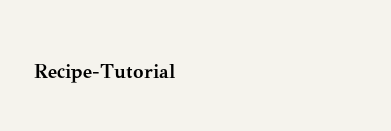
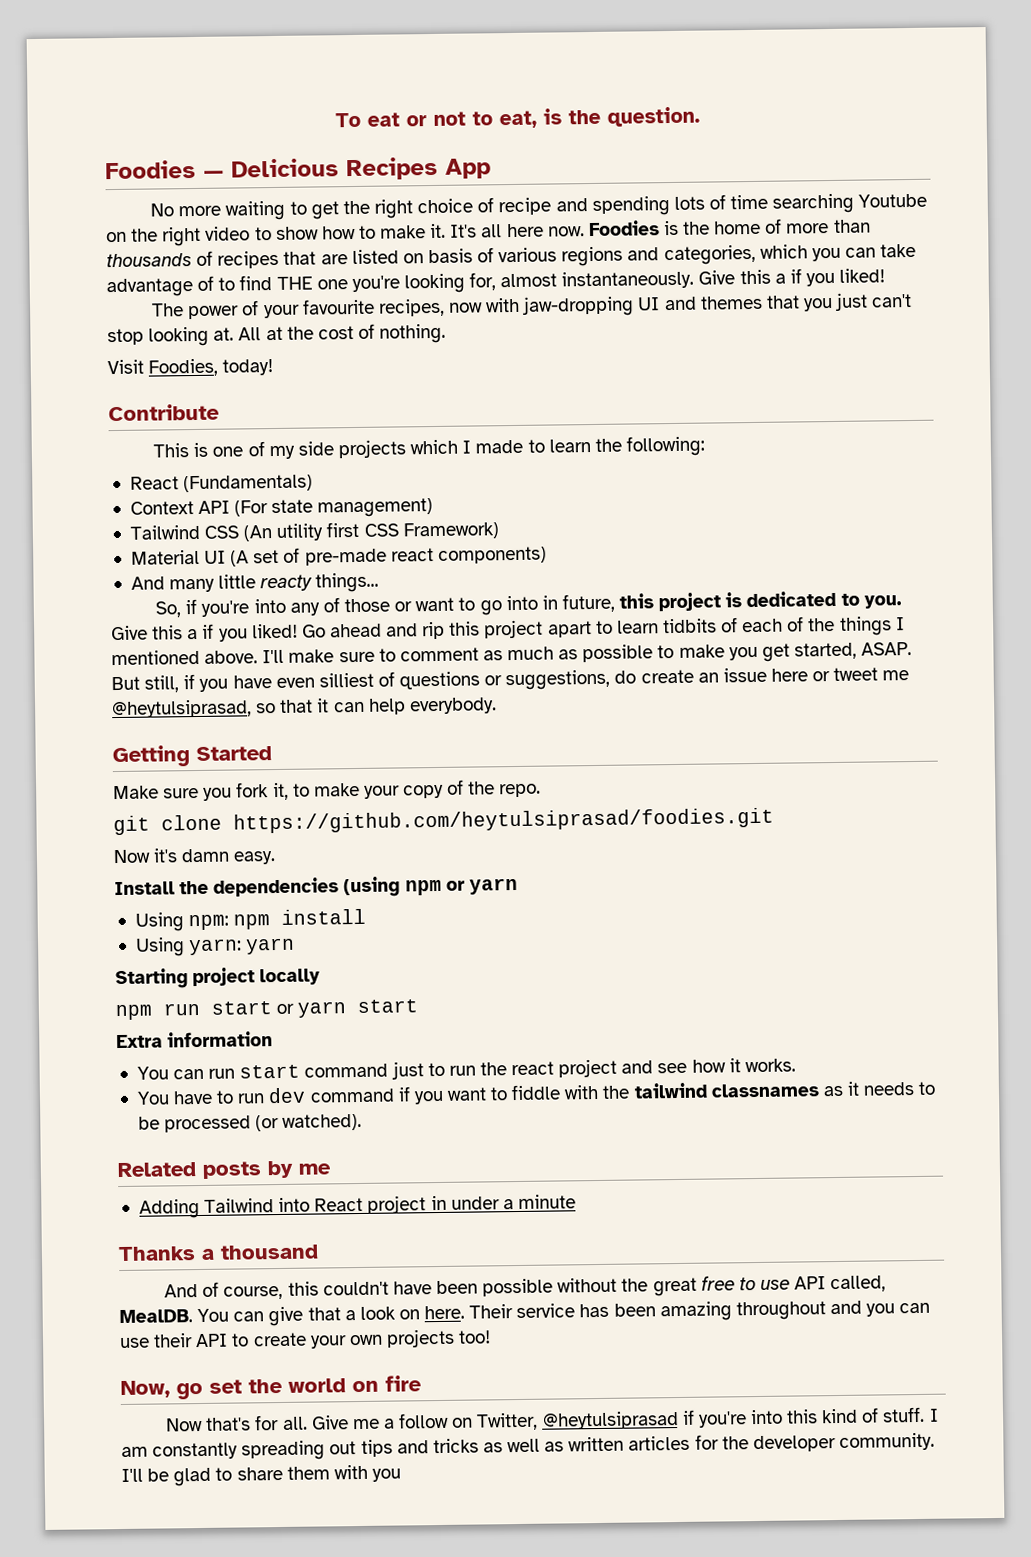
[34,64,175,83] Recipe-Tutorial -> [334,106,700,129] [105,156,491,181] [150,193,928,221] [106,218,871,247] [106,243,917,269] [106,268,886,298] [152,292,913,320] [107,323,447,347] [107,358,274,377] [108,403,220,422] [153,435,705,460] [129,474,314,493] [129,498,434,518] [129,521,499,542] [130,546,547,567] [130,572,380,593] [155,590,902,618] [111,616,905,642] [111,642,913,666] [111,667,910,693] [111,697,497,719] [112,745,272,768] [113,779,542,801] [113,807,774,836] [113,848,277,865] [114,876,518,898] [134,908,367,932] [134,937,296,957] [115,967,321,990] [115,999,419,1021] [116,1031,274,1049] [136,1058,796,1080] [136,1081,937,1105] [137,1113,363,1133] [117,1160,331,1179] [138,1194,576,1219] [118,1244,319,1262] [164,1275,887,1300] [119,1300,931,1327] [119,1328,492,1349] [120,1375,422,1400] [166,1406,939,1432] [121,1432,935,1461] [121,1464,401,1487] To eat or not to eat, is the question. // Foodies — Delicious Recipes App // No more waiting to get the right choice of recipe and spending lots of time searching Youtube on the right video to show how to make it. It's all here now. Foodies is the home of more than thousands of recipes that are listed on basis of various regions and categories, which you can take advantage of to find THE one you're looking for, almost instantaneously. Give this a if you liked! // The power of your favourite recipes, now with jaw-dropping UI and themes that you just can't stop looking at. All at the cost of nothing. // Visit Foodies, today! // Contribute // This is one of my side projects which I made to learn the following: // React (Fundamentals) // Context API (For state management) // Tailwind CSS (An utility first CSS Framework) // Material UI (A set of pre-made react components) // And many little reacty things... // So, if you're into any of those or want to go into in future, this project is dedicated to you. Give this a if you liked! Go ahead and rip this project apart to learn tidbits of each of the things I mentioned above. I'll make sure to comment as much as possible to make you get started, ASAP. But still, if you have even silliest of questions or suggestions, do create an issue here or tweet me @heytulsiprasad, so that it can help everybody. // Getting Started // Make sure you fork it, to make your copy of the repo. // git clone https://github.com/heytulsiprasad/foodies.git // Now it's damn easy. // Install the dependencies (using npm or yarn // Using npm: npm install // Using yarn: yarn // Starting project locally // npm run start or yarn start // Extra information // You can run start command just to run the react project and see how it works. // You have to run dev command if you want to fiddle with the tailwind classnames as it needs to be processed (or watched). // Related posts by me // Adding Tailwind into React project in under a minute // Thanks a thousand // And of course, this couldn't have been possible without the great free to use API called, MealDB. You can give that a look on here. Their service has been amazing throughout and you can use their API to create your own projects too! // Now, go set the world on fire // Now that's for all. Give me a follow on Twitter, @heytulsiprasad if you're into this kind of stuff. I am constantly spreading out tips and tricks as well as written articles for the developer community. I'll be glad to share them with you

